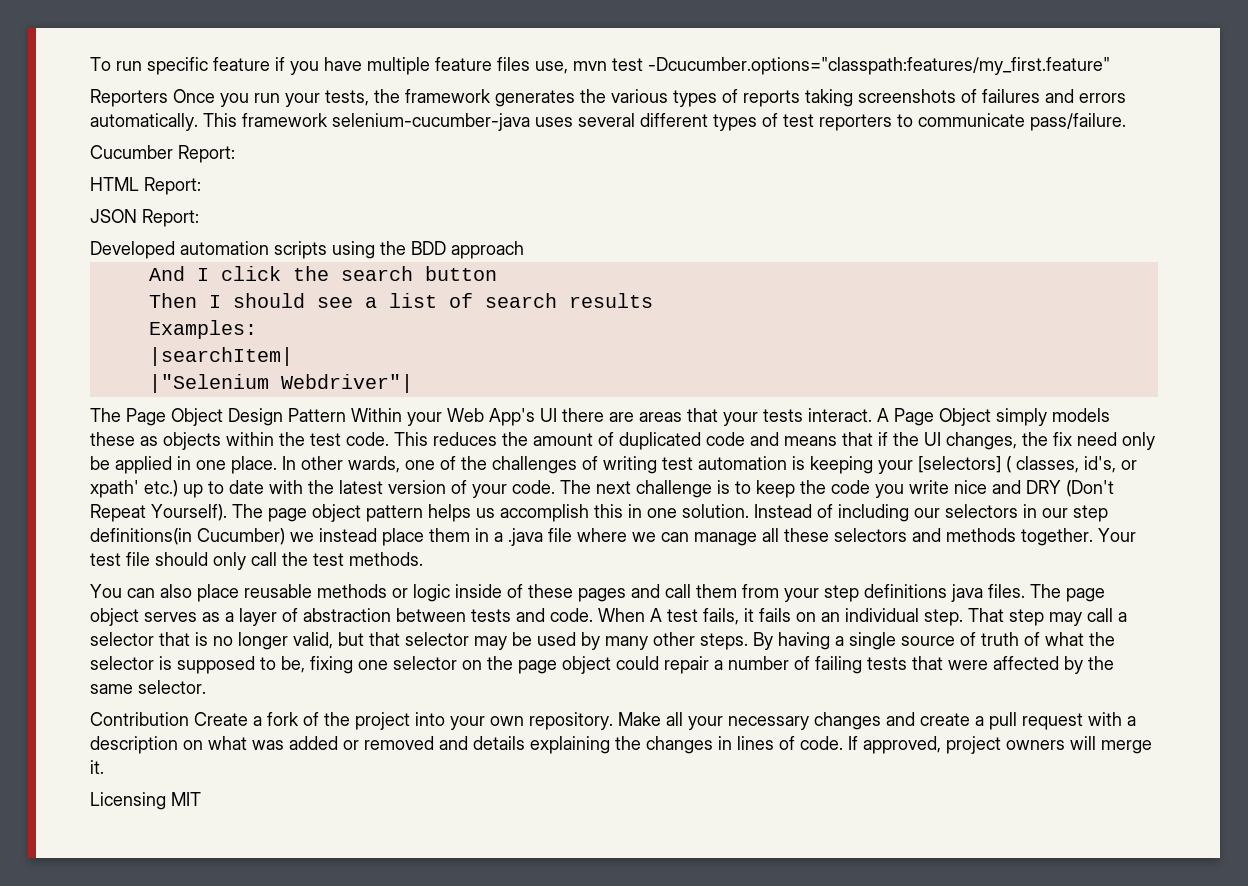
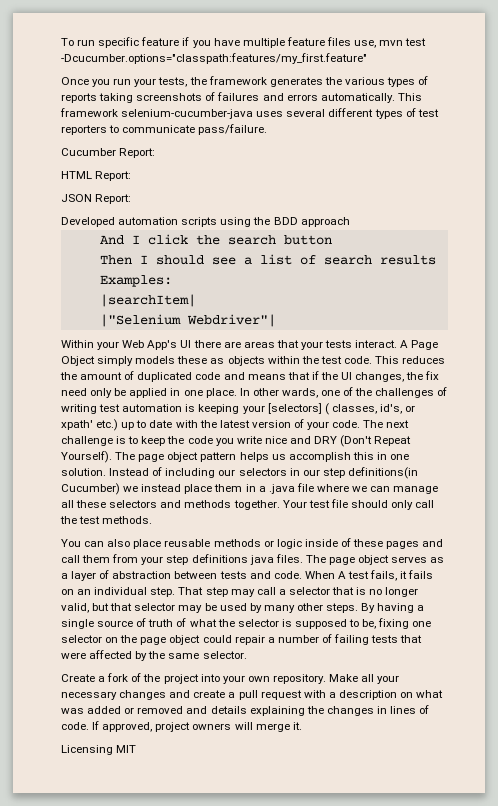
[90,89,168,107] Reporters -> (367, 58) none
[90,408,346,426] The Page Object Design Pattern -> (276, 320) none
[90,712,189,726] Contribution -> (247, 655) none

